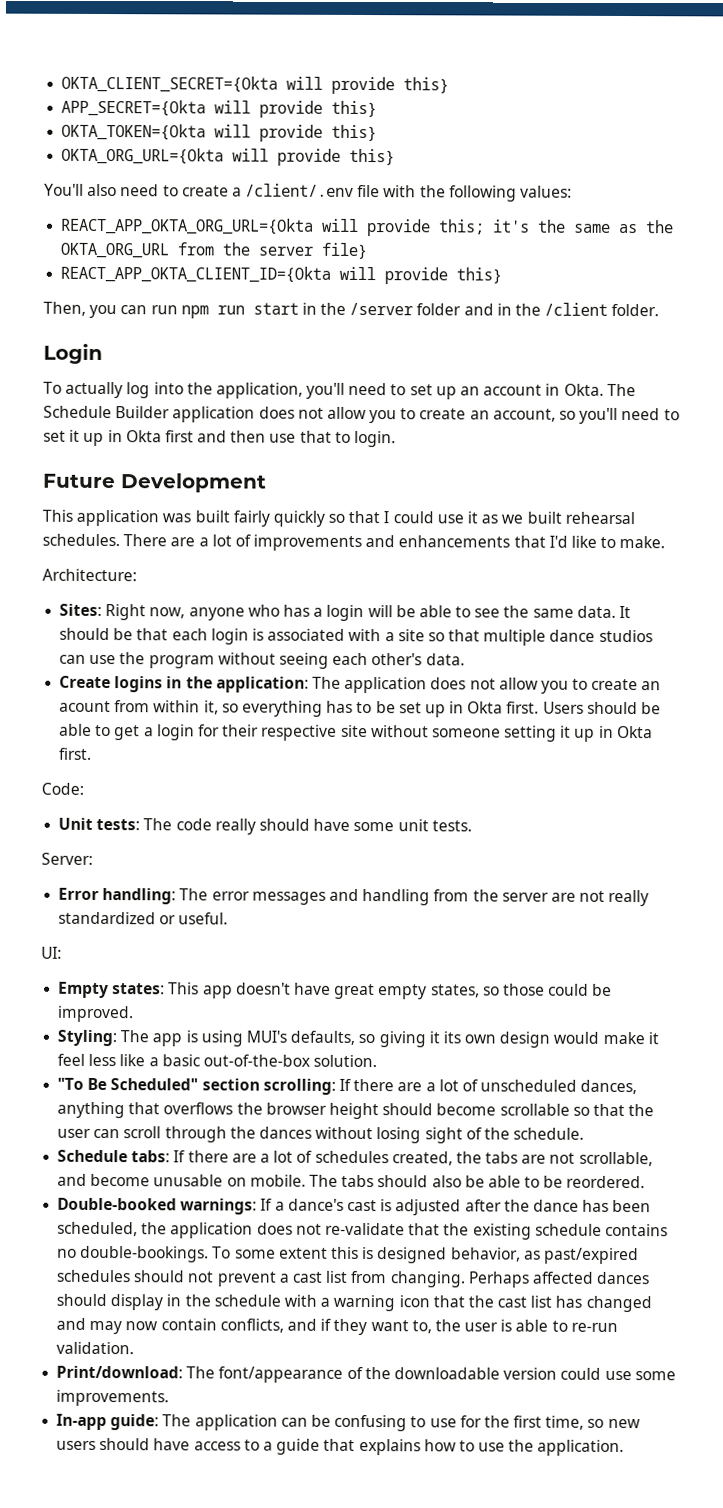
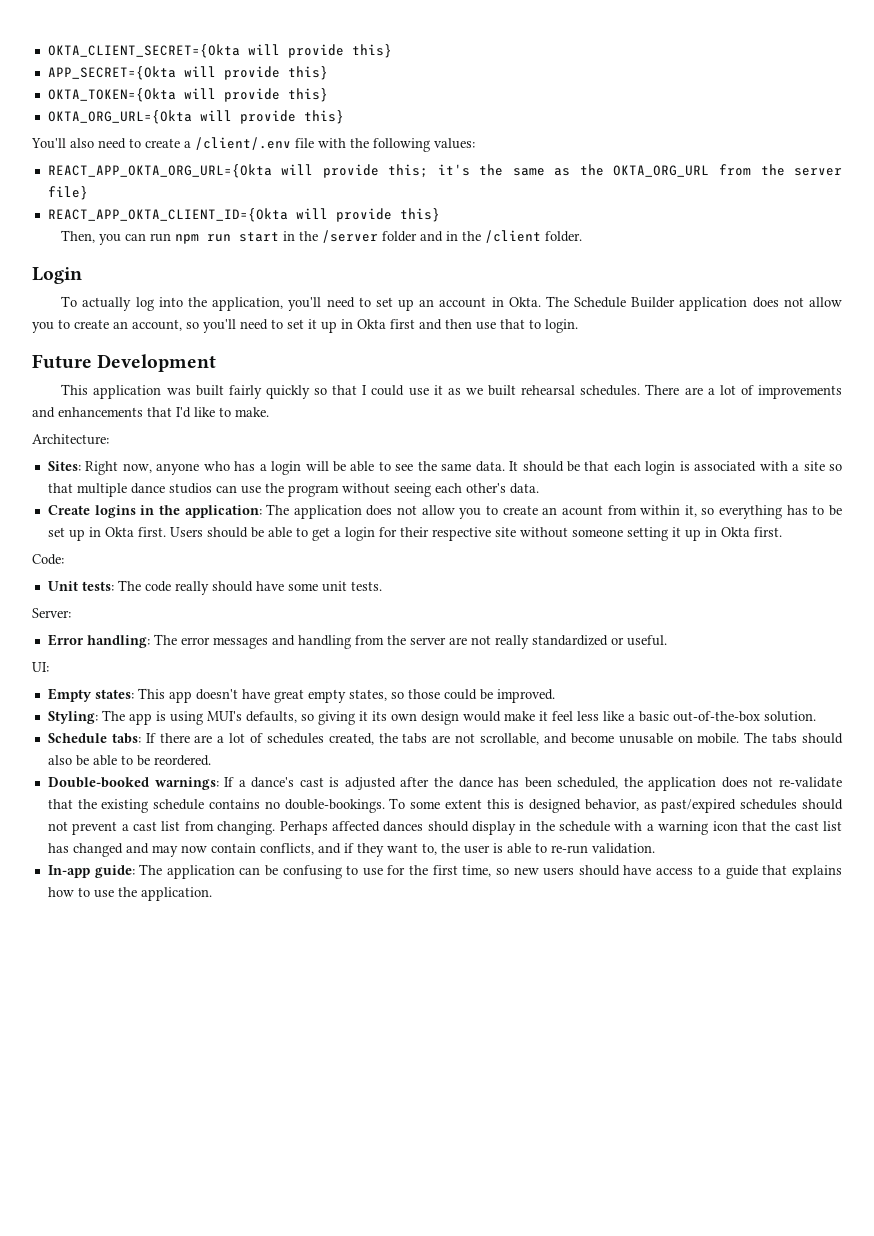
[57,1077,638,1095] [57,1101,655,1120] [57,1126,585,1144] // "To Be Scheduled" section scrolling: If there are a lot of unscheduled dances, anything that overflows the browser height should become scrollable so that the user can scroll through the dances without losing sight of the schedule. -> (816, 716) none
[56,1365,676,1383] [56,1389,170,1407] // Print/download: The font/appearance of the downloadable version could use some improvements. -> (655, 848) none

